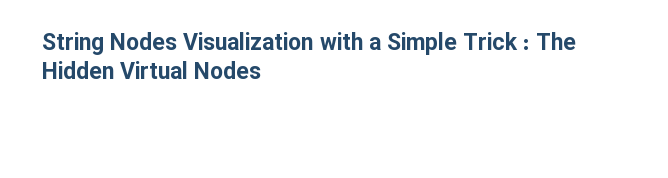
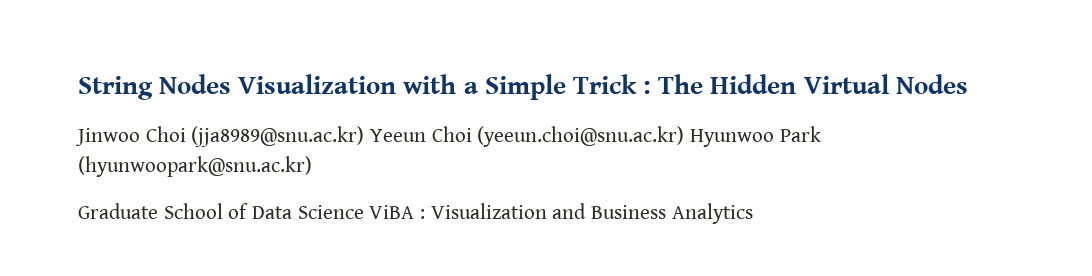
(262, 70) none -> [75,126,821,147] [78,156,312,177] [78,203,753,224] // Jinwoo Choi (jja8989@snu.ac.kr) Yeeun Choi (yeeun.choi@snu.ac.kr) Hyunwoo Park (hyunwoopark@snu.ac.kr) // Graduate School of Data Science ViBA : Visualization and Business Analytics

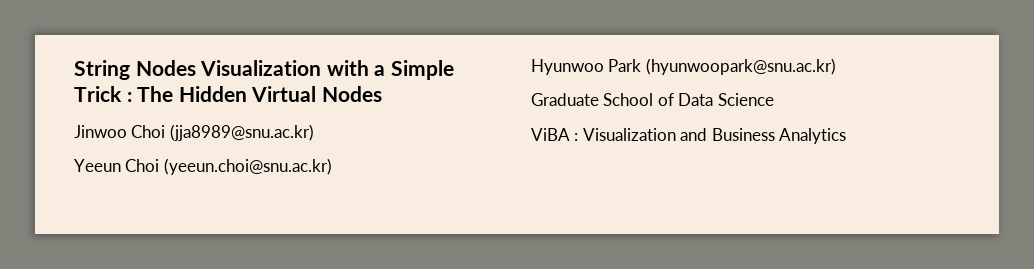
(365, 136) none -> (314, 132) //
(685, 136) none -> (332, 166) //
(364, 212) none -> (774, 99) //

